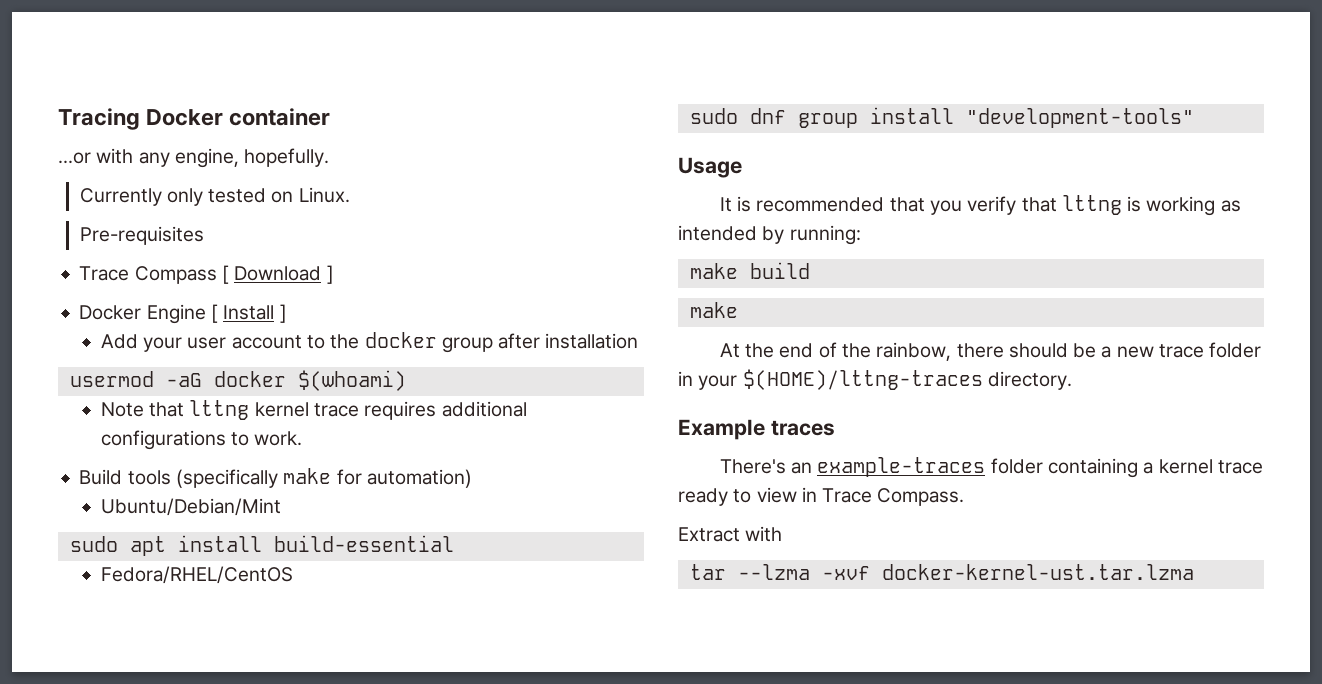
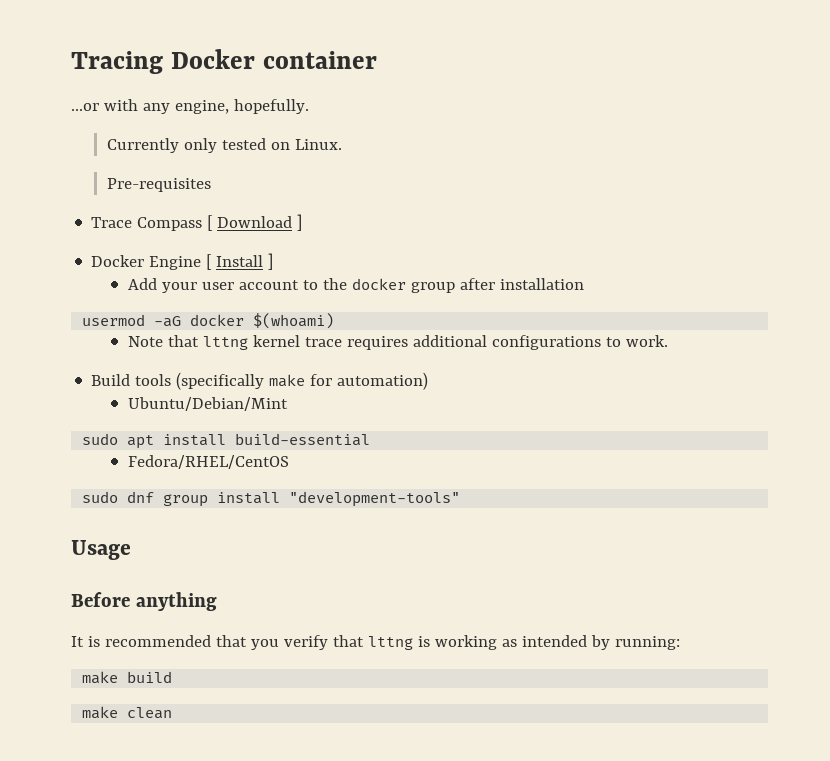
(742, 167) none -> [71,592,217,611] // Before anything
[719,342,1262,361] [678,369,1072,390] [678,419,835,440] [719,457,1263,478] [678,487,965,506] [678,526,783,542] [689,564,1194,580] // At the end of the rainbow, there should be a new trace folder in your $(HOME)/lttng-traces directory. // Example traces // There's an example-traces folder containing a kernel trace ready to view in Trace Compass. // Extract with // tar --lzma -xvf docker-kernel-ust.tar.lzma -> [127,707,173,719] clean

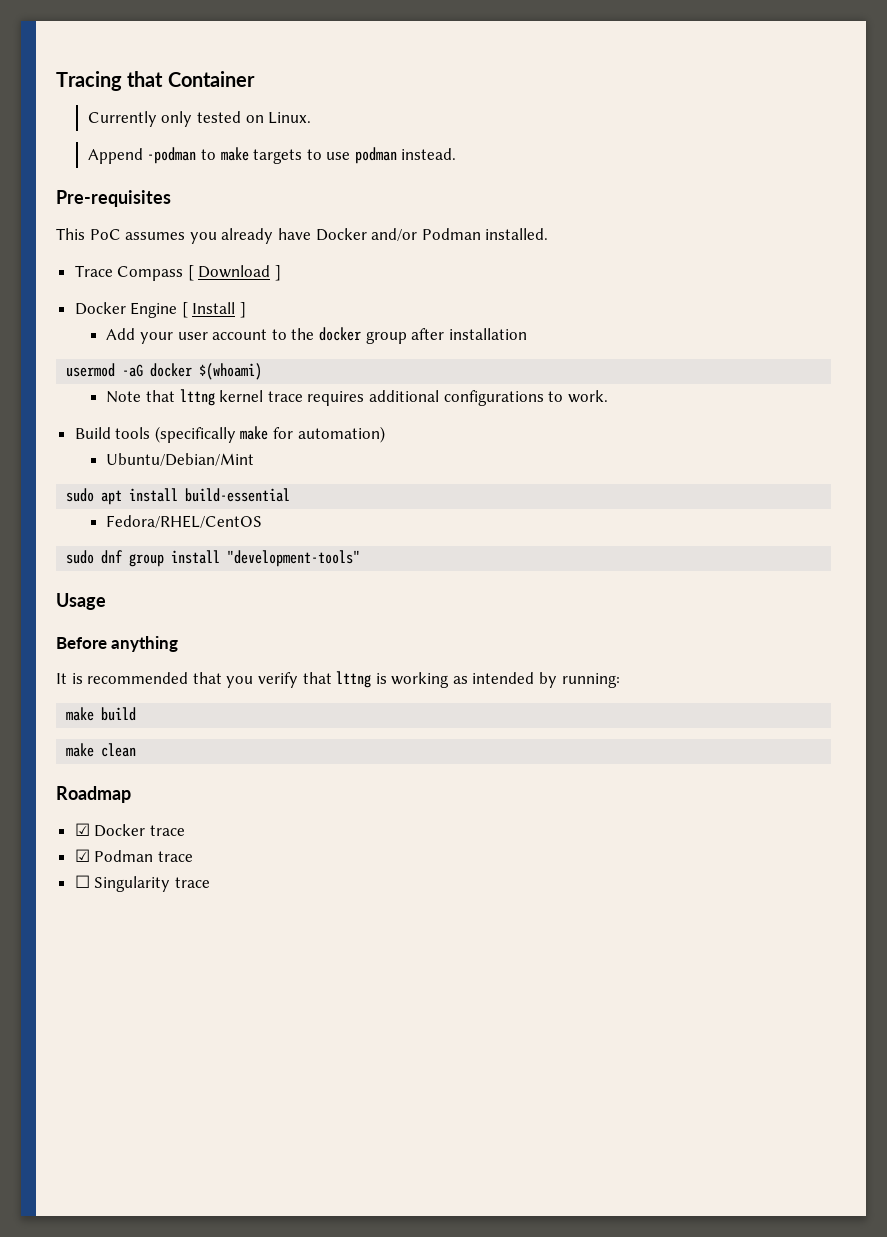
[170,49,377,69] [71,99,309,114] Docker container // ...or with any engine, hopefully. -> [127,71,255,87] that Container
[107,178,212,192] Pre-requisites -> [87,147,457,164] [56,190,171,207] [56,228,549,244] Append -podman to make targets to use podman instead. // Pre-requisites // This PoC assumes you already have Docker and/or Podman installed.
(173, 713) none -> [56,786,131,803] [74,823,185,837] [74,849,193,862] [74,875,210,892] // Roadmap // ☑ Docker trace // ☑ Podman trace // ☐ Singularity trace

